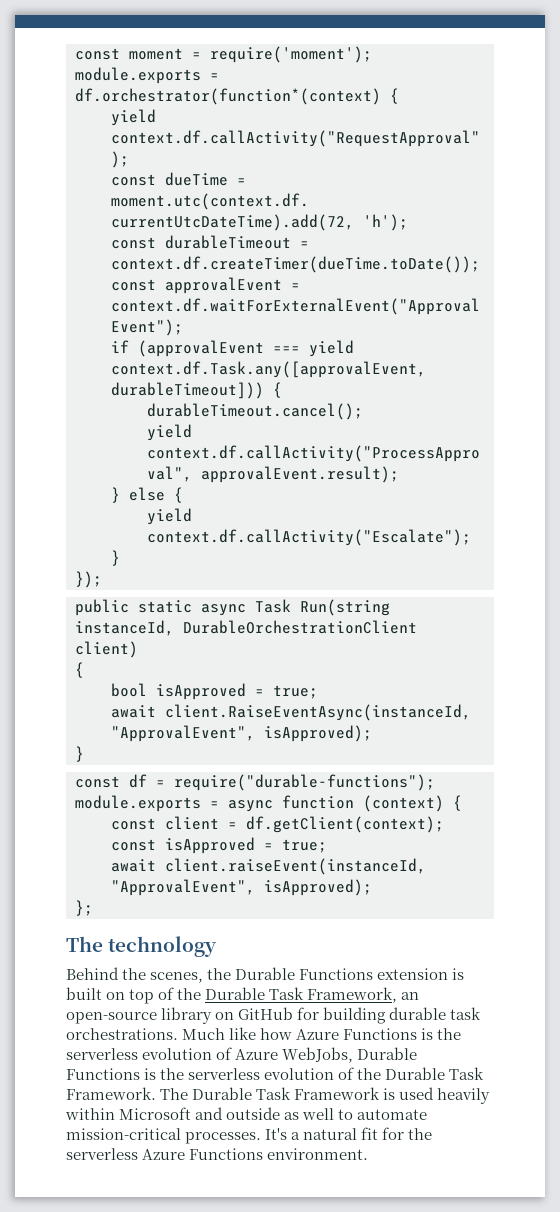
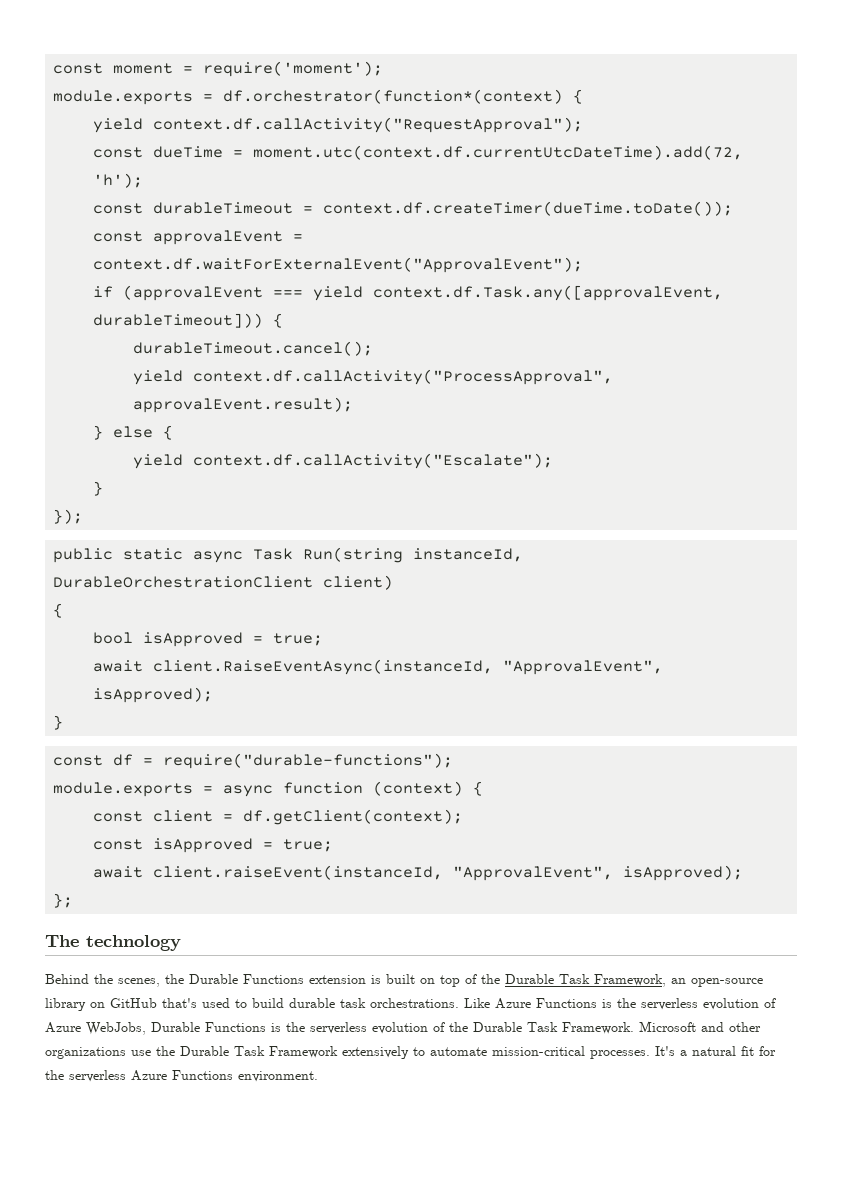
[297,1007,482,1024] [66,1027,293,1040] for building durable task orchestrations. Much like how -> [162,998,490,1008] that's used to build durable task orchestrations. Like
[160,1087,491,1104] [65,1107,335,1120] The Durable Task Framework is used heavily within Microsoft and outside as well -> [639,1021,761,1032] [45,1046,409,1059] Microsoft and other organizations use the Durable Task Framework extensively

